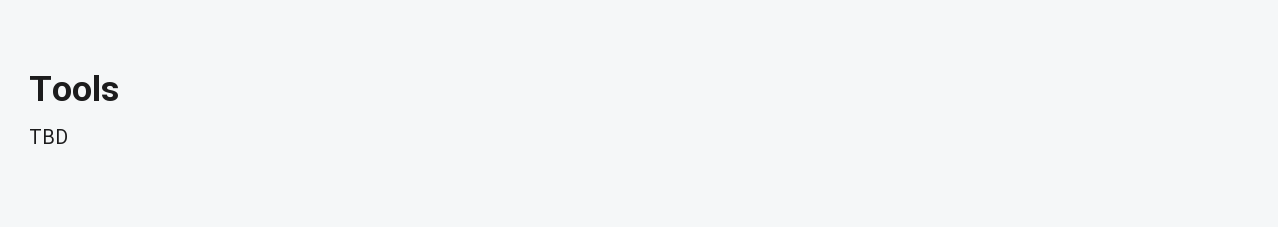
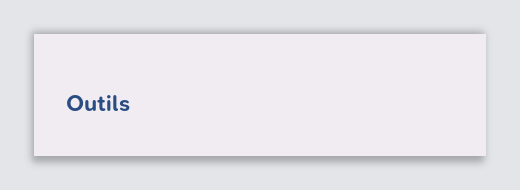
[29,75,119,101] [29,129,68,144] Tools // TBD -> [66,95,130,112] Outils

